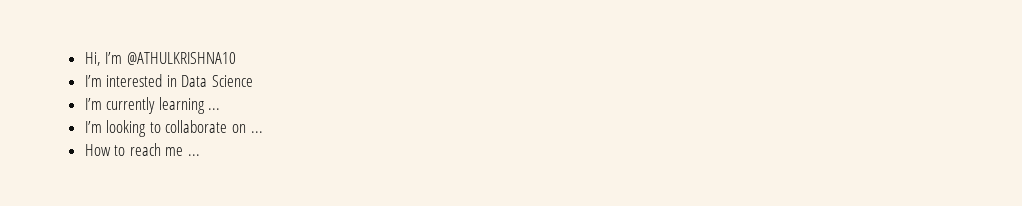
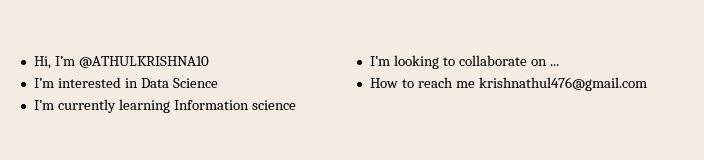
[208,108,221,110] ... -> [173,100,296,110] Information science
[188,154,201,156] ... -> [478,77,647,91] krishnathul476@gmail.com

